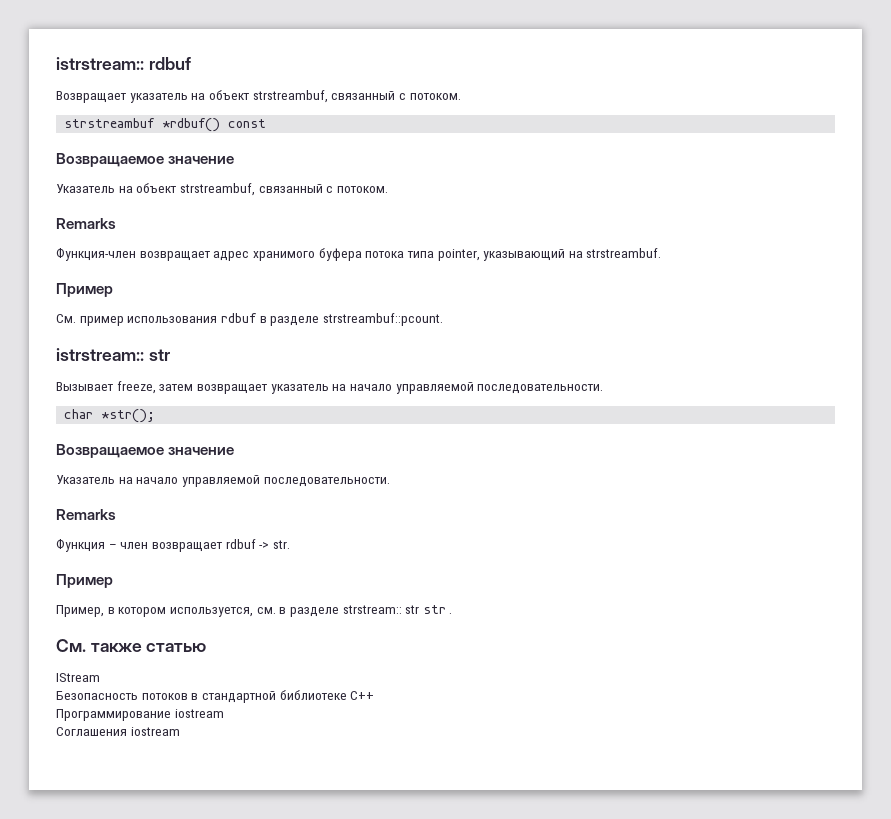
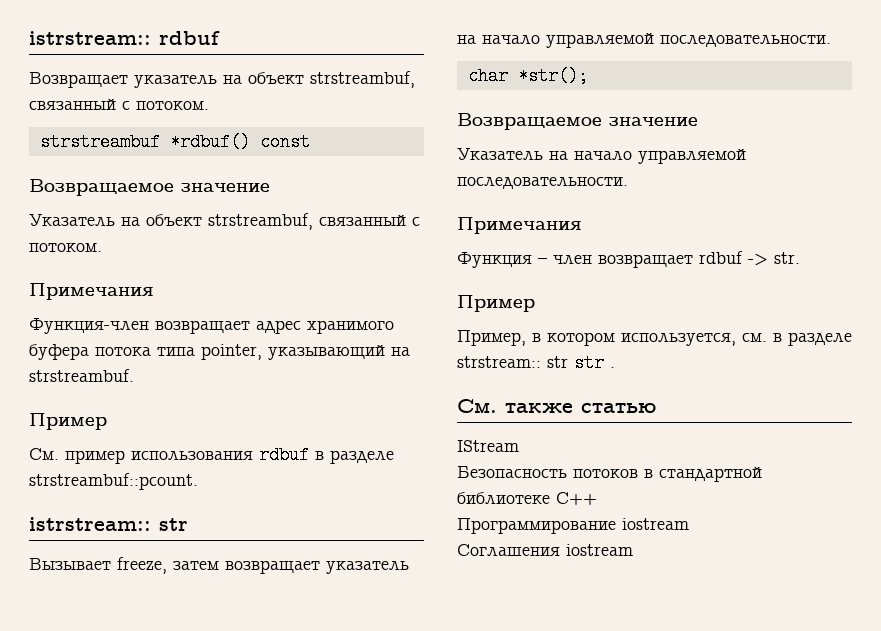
[56,218,116,229] Remarks -> [29,283,154,300] Примечания
[56,509,116,520] Remarks -> [457,217,582,234] Примечания

